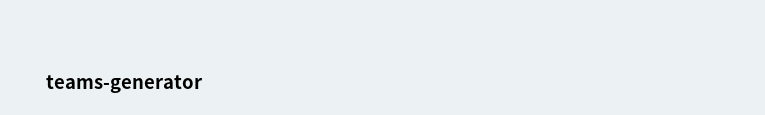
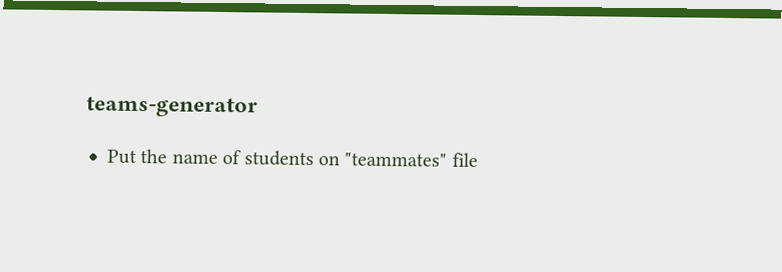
(203, 84) none -> [107,149,478,168] // Put the name of students on "teammates" file

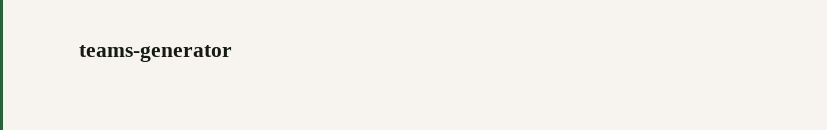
[107,149,478,168] // Put the name of students on "teammates" file -> (232, 53) none

